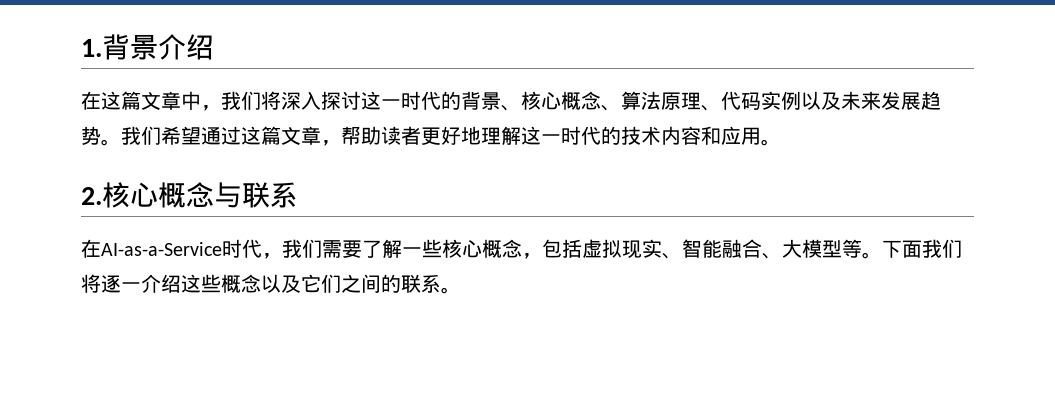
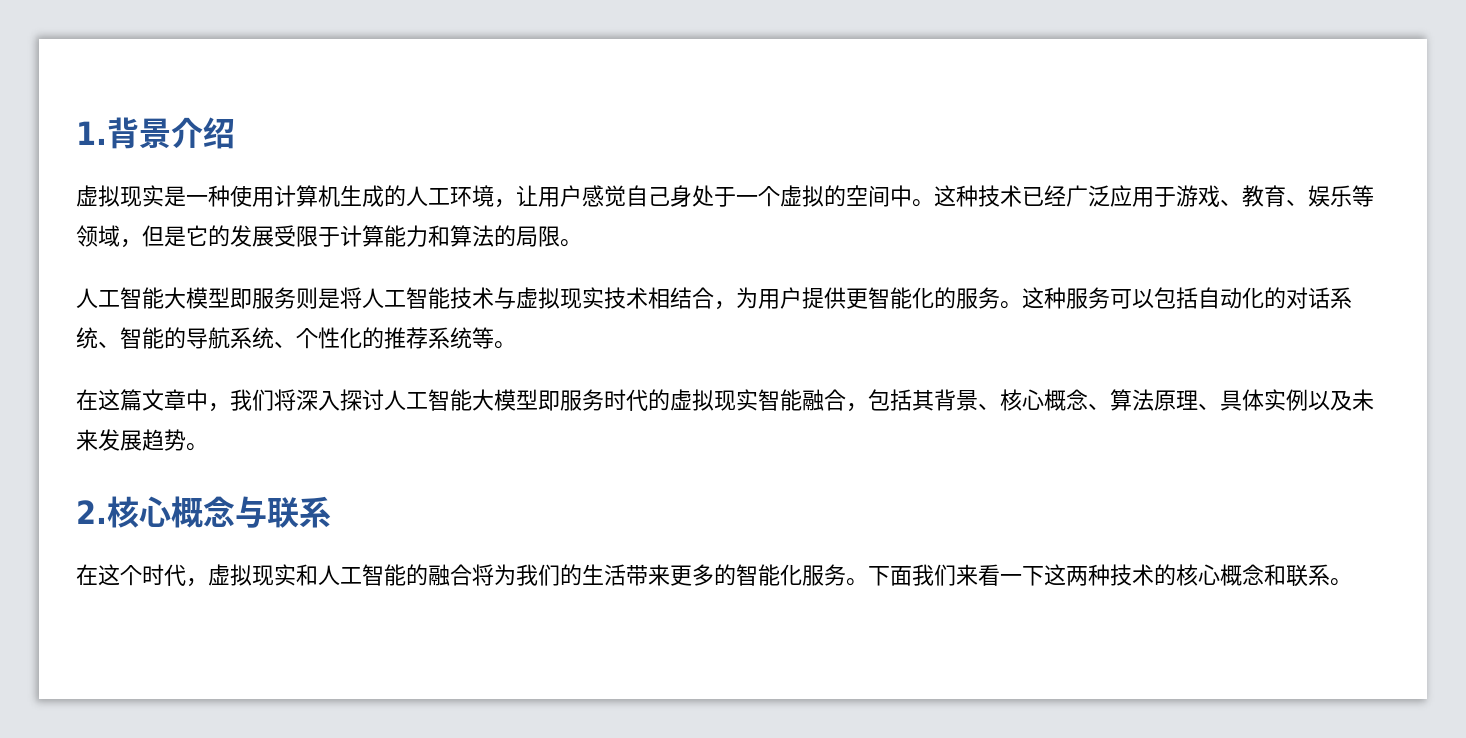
(214, 47) none -> [76,185,1374,208] [76,225,582,248] [76,287,1352,310] [76,327,516,349] // 虚拟现实是一种使用计算机生成的人工环境，让用户感觉自己身处于一个虚拟的空间中。这种技术已经广泛应用于游戏、教育、娱乐等领域，但是它的发展受限于计算能力和算法的局限。 // 人工智能大模型即服务则是将人工智能技术与虚拟现实技术相结合，为用户提供更智能化的服务。这种服务可以包括自动化的对话系统、智能的导航系统、个性化的推荐系统等。
[361,91,461,110] 这一时代的 -> [384,389,934,412] 人工智能大模型即服务时代的虚拟现实智能融合，包括其
[721,91,761,110] 代码 -> [1220,389,1264,411] 具体
[121,126,781,146] 我们希望通过这篇文章，帮助读者更好地理解这一时代的技术内容和应用。 -> (208, 447) none
[101,239,962,259] [81,274,401,293] AI-as-a-Service时代，我们需要了解一些核心概念，包括虚拟现实、智能融合、大模型等。下面我们将逐一介绍这些概念以及它们之间的 -> [98,564,1286,587] 这个时代，虚拟现实和人工智能的融合将为我们的生活带来更多的智能化服务。下面我们来看一下这两种技术的核心概念和

